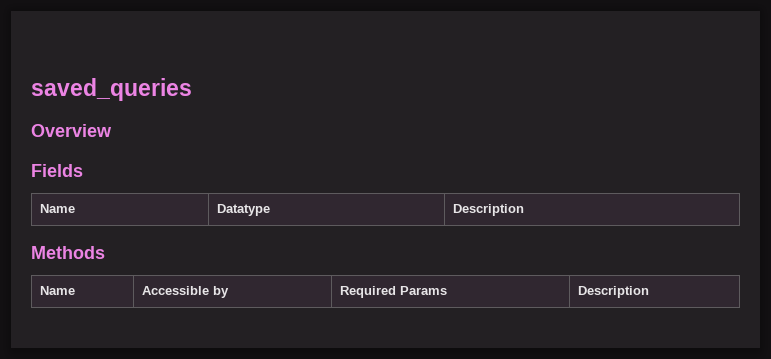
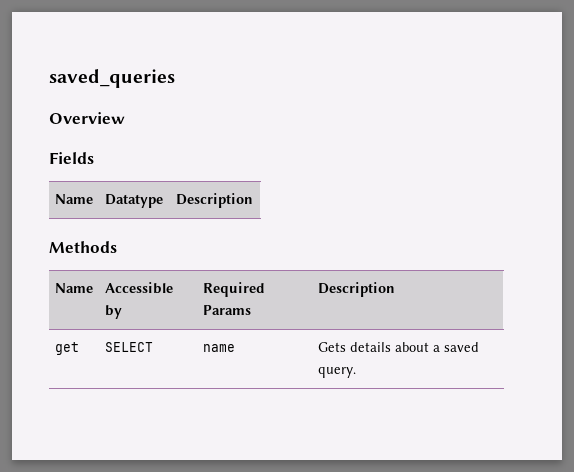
(650, 292) none -> [54,342,79,355] [104,342,153,352] [202,344,235,352] [317,342,479,352] [317,367,356,378] // get | SELECT | name | Gets details about a saved query.

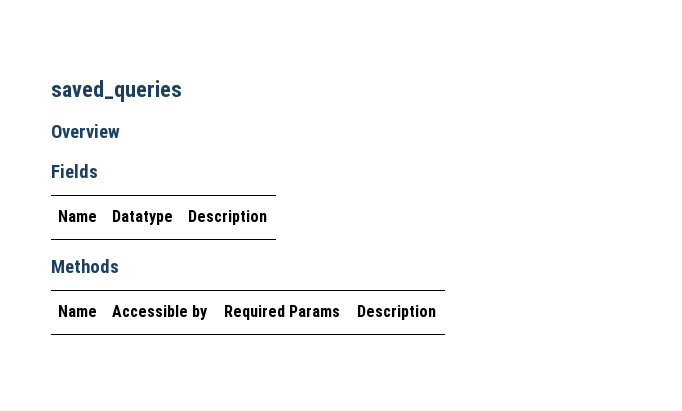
[54,342,79,355] [104,342,153,352] [202,344,235,352] [317,342,479,352] [317,367,356,378] // get | SELECT | name | Gets details about a saved query. -> (437, 312) none

